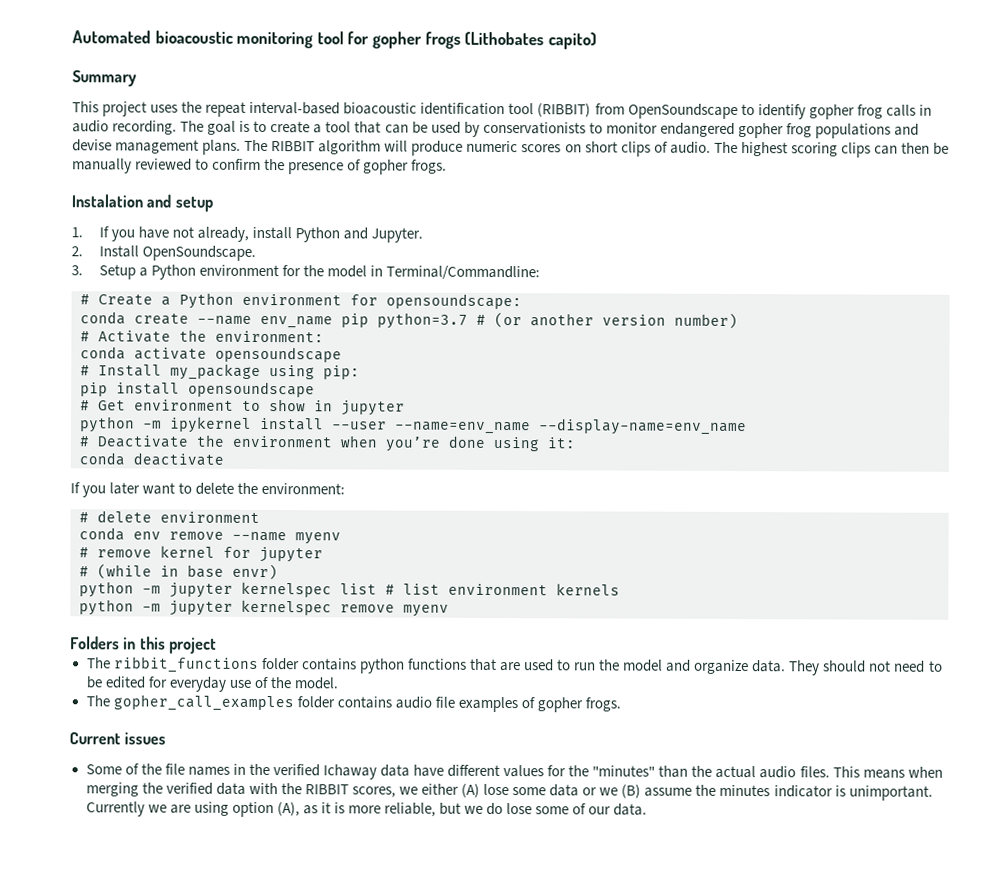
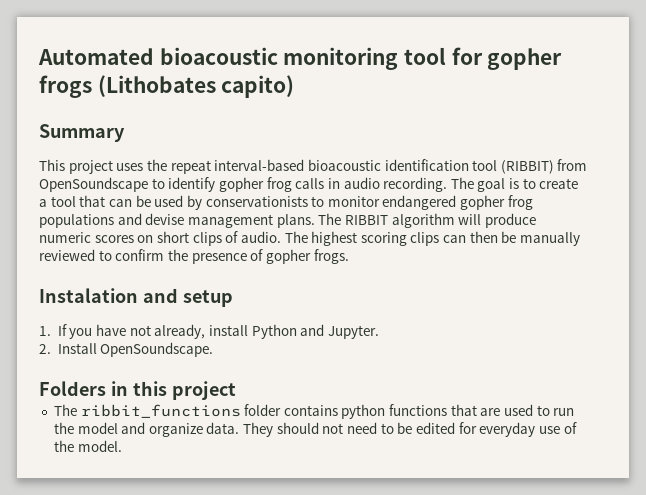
[71,264,541,281] [80,292,522,310] [80,311,738,329] [80,329,324,343] [80,346,342,363] [80,363,360,380] [80,381,315,398] [80,399,405,416] [80,416,747,436] [79,434,575,452] [79,452,224,466] [70,482,346,498] [79,510,260,523] [79,527,341,545] [79,545,323,563] [79,563,278,581] [79,581,620,598] [79,599,449,617] // 3. Setup a Python environment for the model in Terminal/Commandline: // # Create a Python environment for opensoundscape: // conda create --name env_name pip python=3.7 # (or another version number) // # Activate the environment: // conda activate opensoundscape // # Install my_package using pip: // pip install opensoundscape // # Get environment to show in jupyter // python -m ipykernel install --user --name=env_name --display-name=env_name // # Deactivate the environment when you’re done using it: // conda deactivate // If you later want to delete the environment: // # delete environment // conda env remove --name myenv // # remove kernel for jupyter // # (while in base envr) // python -m jupyter kernelspec list # list environment kernels // python -m jupyter kernelspec remove myenv -> (214, 349) none
[85,694,621,713] [69,732,167,745] [85,763,943,780] [85,782,933,801] [85,801,648,818] // The gopher_call_examples folder contains audio file examples of gopher frogs. // Current issues // Some of the file names in the verified Ichaway data have different values for the "minutes" than the actual audio files. This means when merging the verified data with the RIBBIT scores, we either (A) lose some data or we (B) assume the minutes indicator is unimportant. Currently we are using option (A), as it is more reliable, but we do lose some of our data. -> (122, 446) none

